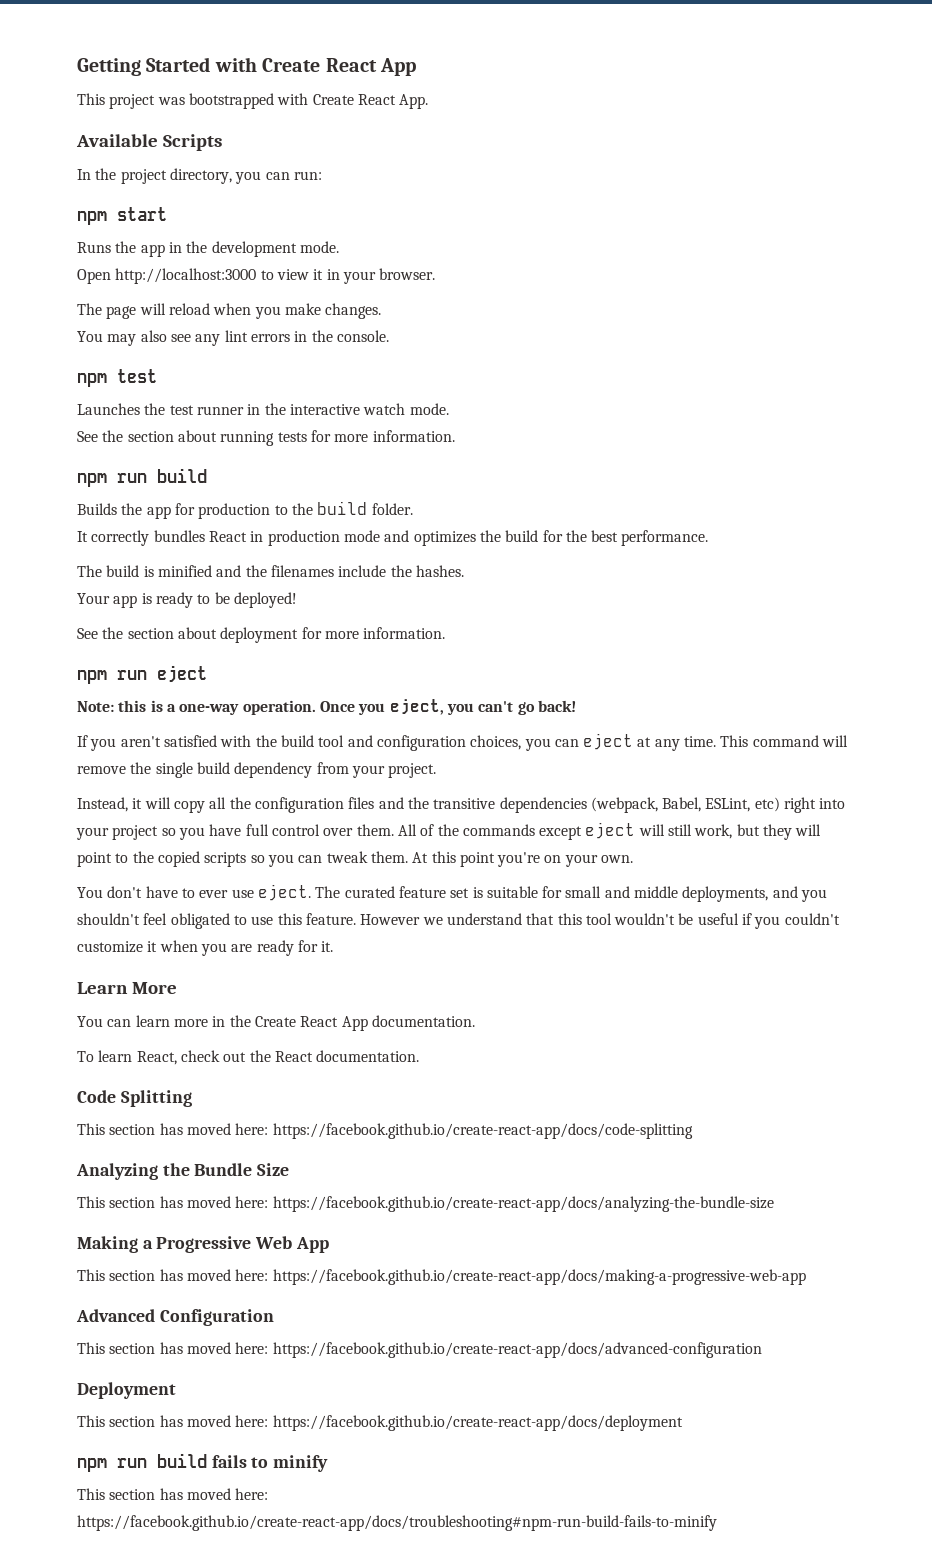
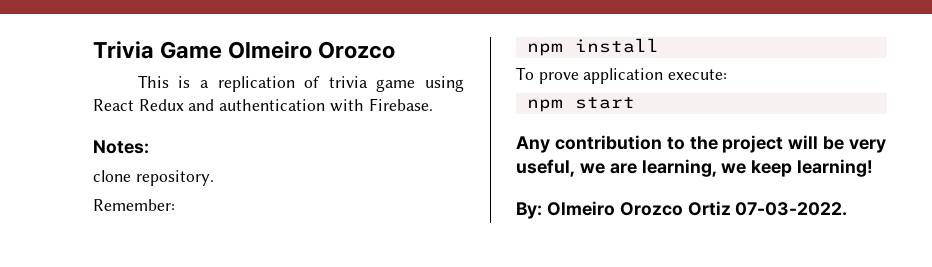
[77,57,416,76] [77,93,429,109] [76,134,222,151] [77,168,322,184] [77,207,167,225] [77,241,339,257] [77,268,436,284] [77,303,382,319] [77,330,389,346] [77,369,157,387] [77,403,449,415] [77,430,455,446] [77,468,207,487] [77,501,413,519] [77,530,709,546] [77,565,464,577] [77,592,297,608] [77,627,446,643] [77,665,207,684] [77,699,576,715] [77,733,849,751] [77,762,437,778] [77,797,846,813] [76,822,822,840] [77,851,634,867] [77,884,828,902] [77,913,840,929] [77,940,334,956] [77,982,177,994] [77,1015,475,1031] [77,1050,420,1065] [77,1090,192,1107] [77,1123,693,1139] [76,1163,290,1180] [77,1196,774,1212] [77,1236,329,1253] [77,1269,806,1285] [76,1309,274,1326] [77,1342,762,1358] [77,1382,176,1399] [77,1415,683,1431] [77,1453,329,1472] [77,1488,269,1500] [77,1515,717,1531] Getting Started with Create React App // This project was bootstrapped with Create React App. // Available Scripts // In the project directory, you can run: // npm start // Runs the app in the development mode. // Open http://localhost:3000 to view it in your browser. // The page will reload when you make changes. // You may also see any lint errors in the console. // npm test // Launches the test runner in the interactive watch mode. // See the section about running tests for more information. // npm run build // Builds the app for production to the build folder. // It correctly bundles React in production mode and optimizes the build for the best performance. // The build is minified and the filenames include the hashes. // Your app is ready to be deployed! // See the section about deployment for more information. // npm run eject // Note: this is a one-way operation. Once you eject, you can't go back! // If you aren't satisfied with the build tool and configuration choices, you can eject at any time. This command will remove the single build dependency from your project. // Instead, it will copy all the configuration files and the transitive dependencies (webpack, Babel, ESLint, etc) right into your project so you have full control over them. All of the commands except eject will still work, but they will point to the copied scripts so you can tweak them. At this point you're on your own. // You don't have to ever use eject. The curated feature set is suitable for small and middle deployments, and you shouldn't feel obligated to use this feature. However we understand that this tool wouldn't be useful if you couldn't customize it when you are ready for it. // Learn More // You can learn more in the Create React App documentation. // To learn React, check out the React documentation. // Code Splitting // This section has moved here: https://facebook.github.io/create-react-app/docs/code-splitting // Analyzing the Bundle Size // This section has moved here: https://facebook.github.io/create-react-app/docs/analyzing-the-bundle-size // Making a Progressive Web App // This section has moved here: https://facebook.github.io/create-react-app/docs/making-a-progressive-web-app // Advanced Configuration // This section has moved here: https://facebook.github.io/create-react-app/docs/advanced-configuration // Deployment // This section has moved here: https://facebook.github.io/create-react-app/docs/deployment // npm run build fails to minify // This section has moved here: https://facebook.github.io/create-react-app/docs/troubleshooting#npm-run-build-fails-to-minify -> [93,41,396,59] [137,75,464,92] [93,98,433,112] [93,140,149,154] [93,170,214,186] [93,199,175,211] [526,38,659,56] [516,67,728,84] [526,97,635,112] [516,135,887,153] [516,159,874,177] [516,201,848,219] Trivia Game Olmeiro Orozco // This is a replication of trivia game using React Redux and authentication with Firebase. // Notes: // clone repository. // Remember: // npm install // To prove application execute: // npm start // Any contribution to the project will be very useful, we are learning, we keep learning! // By: Olmeiro Orozco Ortiz 07-03-2022.

